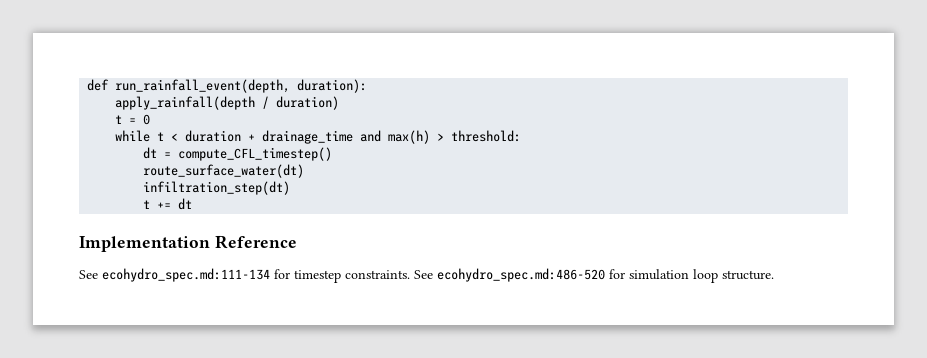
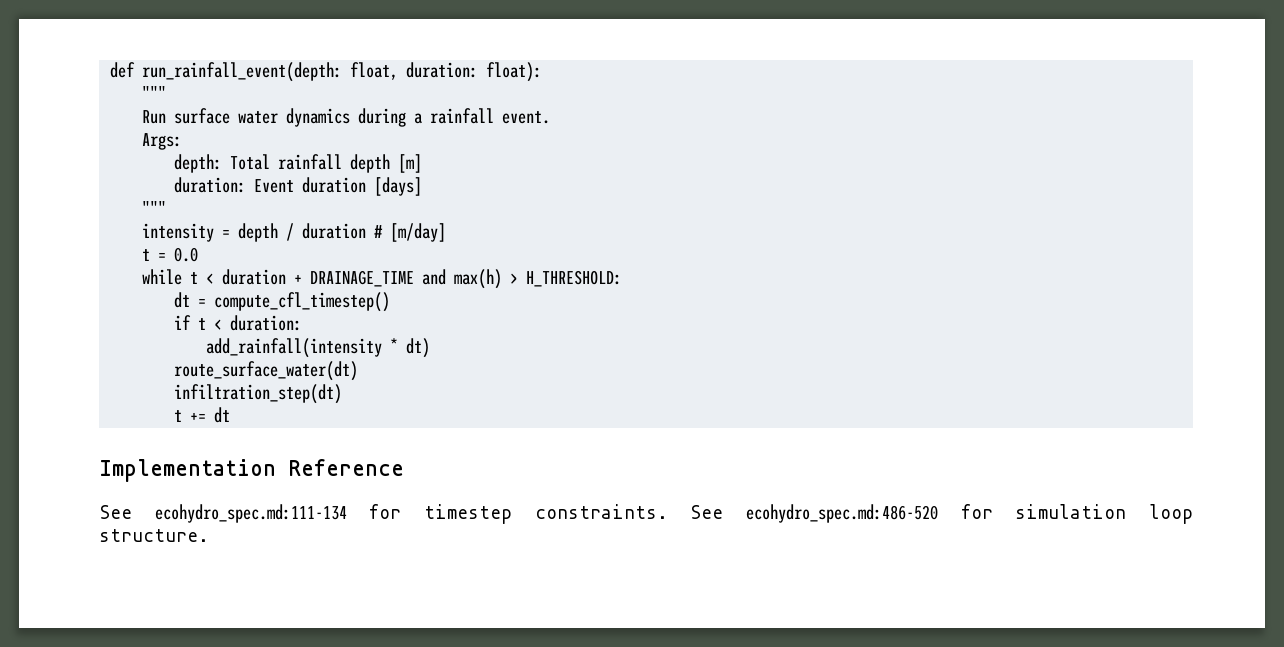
[115,79,368,93] [115,96,340,110] run_rainfall_event(depth, duration): // apply_rainfall(depth / duration) -> [142,62,543,82] [142,86,167,100] [142,108,551,127] [142,133,183,150] [174,154,423,173] [174,177,423,196] [142,201,167,215] [142,223,447,242] run_rainfall_event(depth: float, duration: float): // """ // Run surface water dynamics during a rainfall event. // Args: // depth: Total rainfall depth [m] // duration: Event duration [days] // """ // intensity = depth / duration # [m/day]
[143,114,151,125] 0 -> [174,247,199,262] 0.0
[262,130,354,144] drainage_time -> [310,270,415,287] DRAINAGE_TIME
[451,130,522,142] threshold: -> [526,270,623,287] H_THRESHOLD:
[178,147,333,161] compute_CFL_timestep() -> [214,292,391,312] [174,315,303,331] [206,338,431,358] compute_cfl_timestep() // if t < duration: // add_rainfall(intensity * dt)

